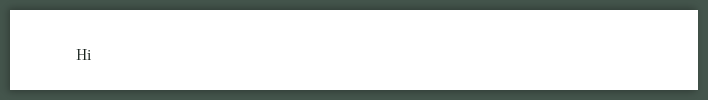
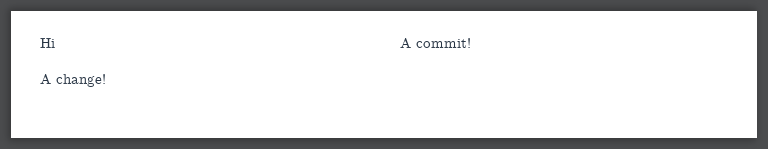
(92, 54) none -> [40,74,106,87] [400,38,471,49] // A change! // A commit!

